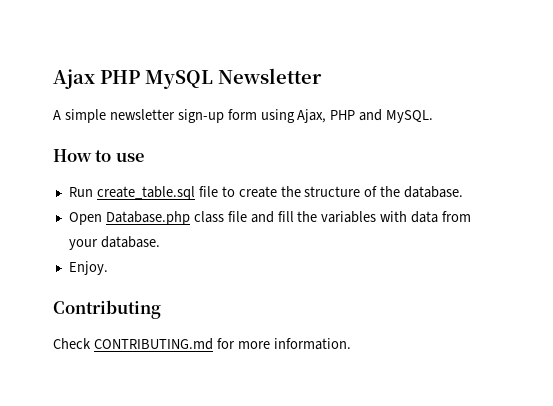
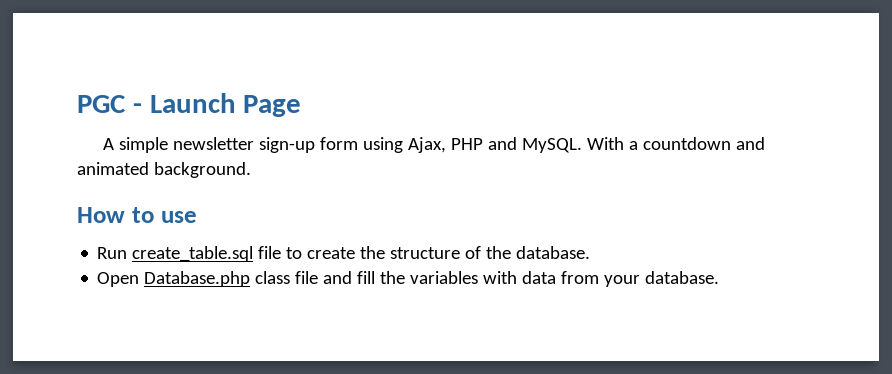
[53,68,322,89] Ajax PHP MySQL Newsletter -> [77,93,302,117] PGC - Launch Page
(434, 116) none -> [586,137,765,150] [77,162,251,178] With a countdown and animated background.
[68,261,108,275] [53,300,161,319] [53,338,351,350] // Enjoy. // Contributing // Check CONTRIBUTING.md for more information. -> (720, 277) none

